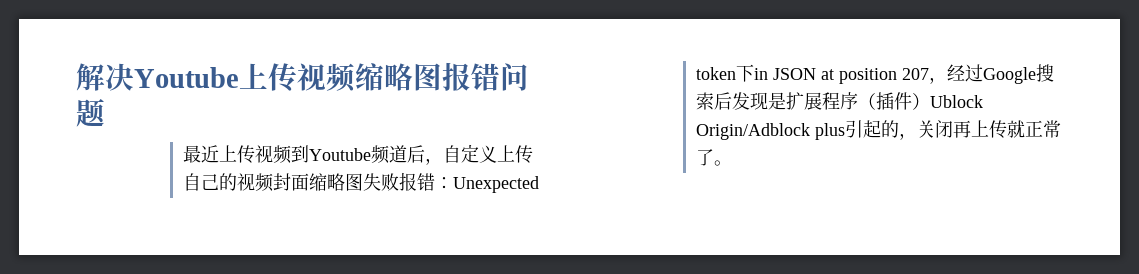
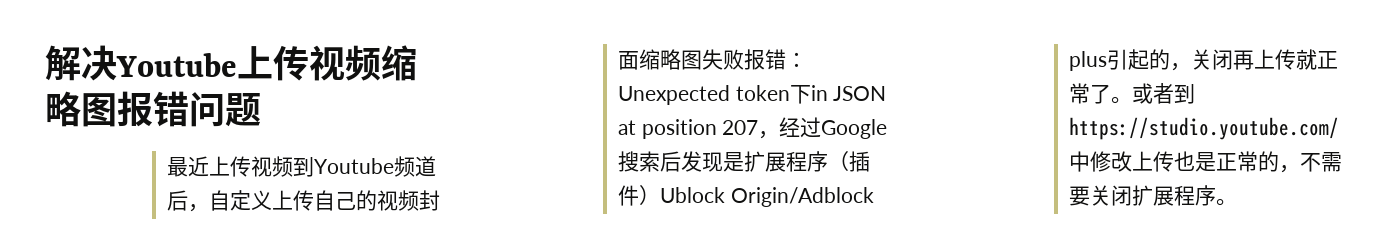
(733, 163) none -> [1132,83,1196,104] [1069,117,1340,140] [1069,151,1343,173] [1069,185,1238,206] 或者到https://studio.youtube.com/中修改上传也是正常的，不需要关闭扩展程序。

